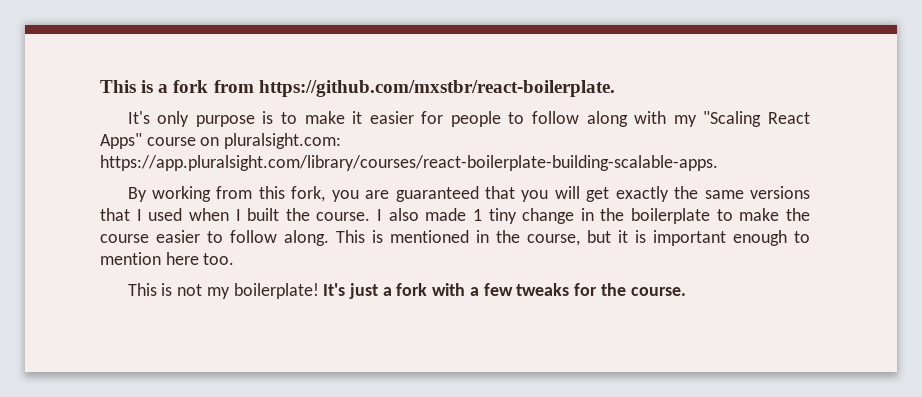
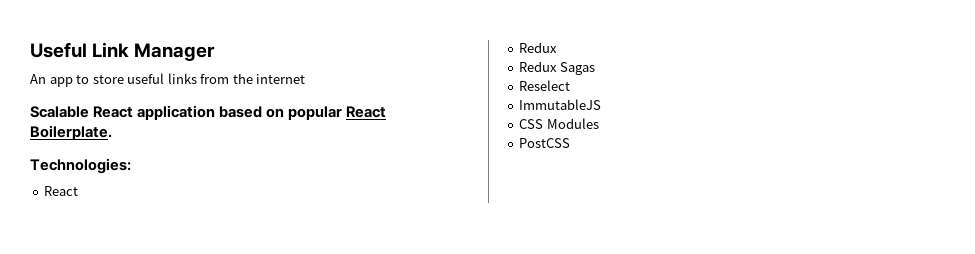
[100,80,615,97] [127,111,810,127] [100,133,342,149] [100,155,718,171] [127,186,810,202] [100,208,811,224] [100,230,810,246] [100,252,235,265] [127,283,686,299] This is a fork from https://github.com/mxstbr/react-boilerplate. // It's only purpose is to make it easier for people to follow along with my "Scaling React Apps" course on pluralsight.com: https://app.pluralsight.com/library/courses/react-boilerplate-building-scalable-apps. // By working from this fork, you are guaranteed that you will get exactly the same versions that I used when I built the course. I also made 1 tiny change in the boilerplate to make the course easier to follow along. This is mentioned in the course, but it is important enough to mention here too. // This is not my boilerplate! It's just a fork with a few tweaks for the course. -> [30,42,216,61] [30,73,306,87] [30,105,387,120] [30,125,112,140] [30,158,131,174] [44,186,79,196] [519,42,558,53] [519,61,595,75] [519,80,571,91] [519,99,602,110] [519,118,599,129] [519,138,571,148] Useful Link Manager // An app to store useful links from the internet // Scalable React application based on popular React Boilerplate. // Technologies: // React // Redux // Redux Sagas // Reselect // ImmutableJS // CSS Modules // PostCSS

